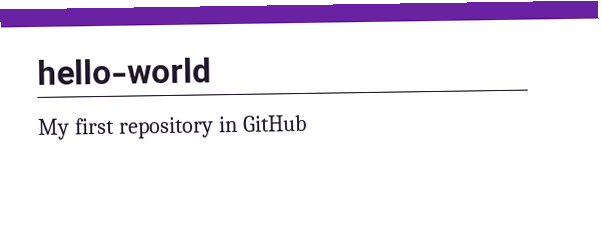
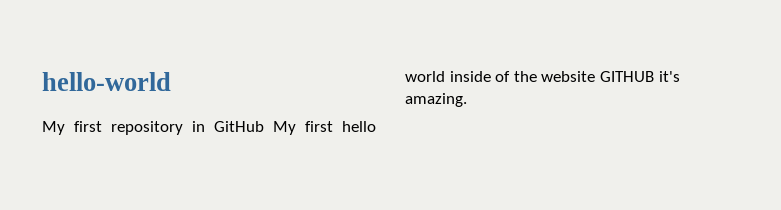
(307, 123) none -> [273,121,376,135] [405,71,680,82] [405,93,467,107] My first hello world inside of the website GITHUB it's amazing.

